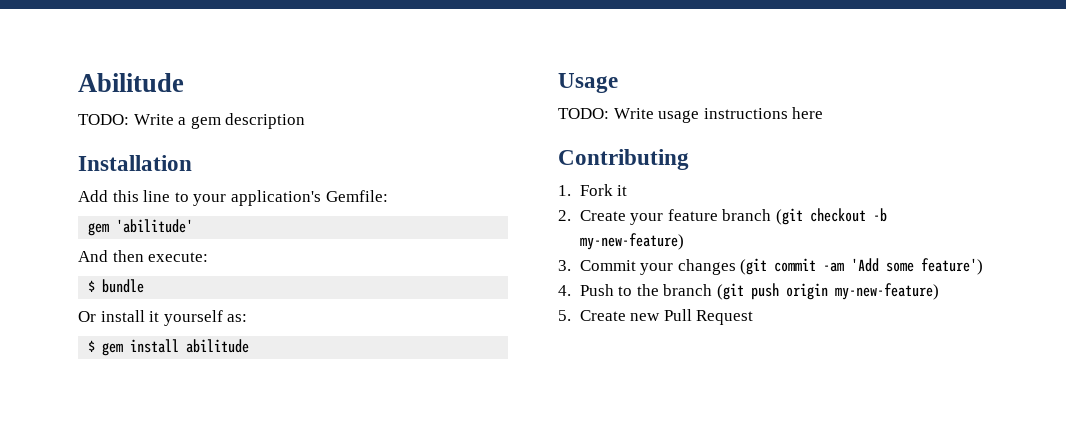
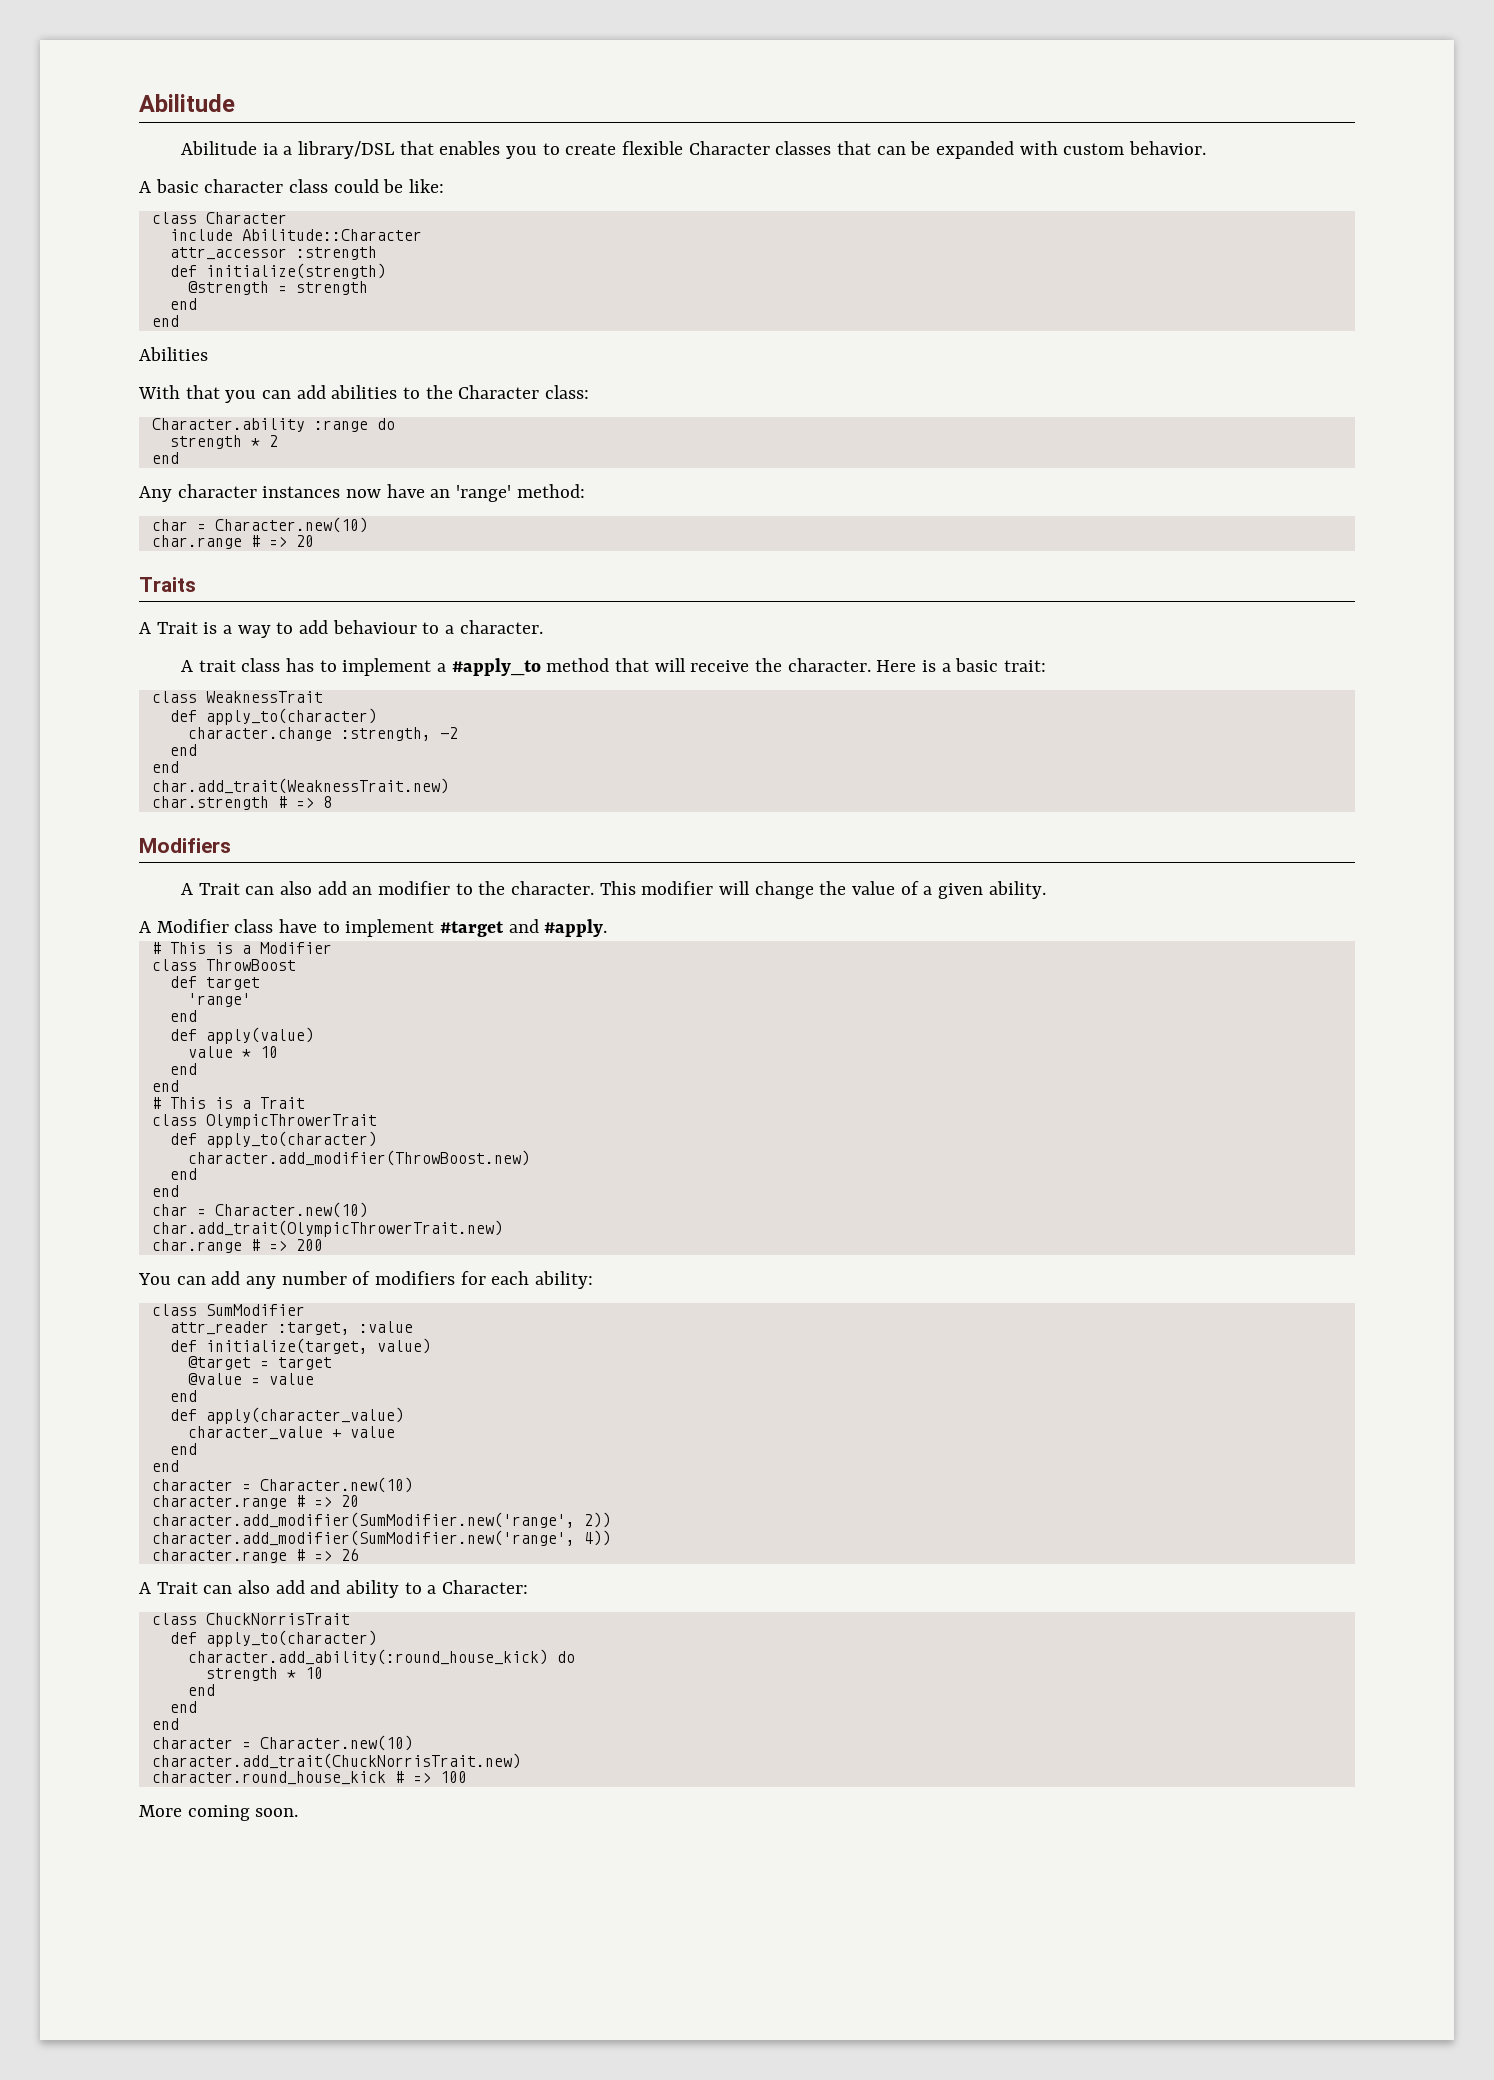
[78,113,306,129] [78,155,192,171] [78,190,388,206] [88,219,194,236] [78,250,209,262] [88,279,145,293] [78,310,248,326] [88,339,250,356] [558,73,618,93] [558,107,824,123] [558,149,689,170] [558,184,628,196] [558,208,887,225] [579,233,684,250] [558,258,984,275] [558,283,939,300] [558,309,754,325] TODO: Write a gem description // Installation // Add this line to your application's Gemfile: // gem 'abilitude' // And then execute: // $ bundle // Or install it yourself as: // $ gem install abilitude // Usage // TODO: Write usage instructions here // Contributing // 1. Fork it // 2. Create your feature branch (git checkout -b my-new-feature) // 3. Commit your changes (git commit -am 'Add some feature') // 4. Push to the branch (git push origin my-new-feature) // 5. Create new Pull Request -> [180,141,1206,159] [139,179,445,193] [151,212,287,224] [169,229,422,241] [169,246,377,260] [169,263,386,279] [187,281,368,295] [169,298,197,310] [151,315,179,327] [139,347,208,361] [138,385,590,403] [151,418,395,432] [169,435,278,449] [151,452,179,464] [139,484,585,502] [151,517,368,533] [151,535,314,549] [139,577,196,592] [139,620,543,638] [180,658,1046,676] [151,691,323,703] [169,708,377,725] [187,727,458,741] [169,744,197,756] [151,761,179,773] [151,778,449,794] [151,796,332,810] [139,838,231,853] [180,881,1046,899] [139,919,608,937] [151,942,332,954] [151,959,296,971] [169,976,260,990] [187,993,251,1007] [169,1010,197,1022] [169,1027,314,1044] [187,1046,278,1058] [169,1063,197,1075] [151,1080,179,1092] [151,1097,305,1109] [151,1114,377,1129] [169,1131,377,1148] [187,1150,530,1166] [169,1168,197,1180] [151,1185,179,1197] [151,1202,368,1218] [151,1220,503,1237] [151,1239,323,1253] [138,1271,594,1289] [151,1304,305,1316] [169,1321,413,1335] [169,1338,431,1354] [187,1356,332,1370] [187,1373,314,1385] [169,1390,197,1402] [169,1407,404,1424] [187,1426,395,1440] [169,1443,197,1455] [151,1460,179,1472] [151,1477,413,1493] [151,1495,359,1509] [151,1512,611,1528] [151,1530,611,1546] [151,1548,359,1563] [139,1580,529,1598] [151,1613,350,1625] [169,1630,377,1647] [187,1649,575,1665] [205,1667,323,1681] [187,1684,215,1696] [169,1701,197,1713] [151,1718,179,1730] [151,1735,413,1751] [151,1753,521,1769] [151,1771,467,1785] [139,1805,299,1821] Abilitude ia a library/DSL that enables you to create flexible Character classes that can be expanded with custom behavior. // A basic character class could be like: // class Character // include Abilitude::Character // attr_accessor :strength // def initialize(strength) // @strength = strength // end // end // Abilities // With that you can add abilities to the Character class: // Character.ability :range do // strength * 2 // end // Any character instances now have an 'range' method: // char = Character.new(10) // char.range # => 20 // Traits // A Trait is a way to add behaviour to a character. // A trait class has to implement a #apply_to method that will receive the character. Here is a basic trait: // class WeaknessTrait // def apply_to(character) // character.change :strength, -2 // end // end // char.add_trait(WeaknessTrait.new) // char.strength # => 8 // Modifiers // A Trait can also add an modifier to the character. This modifier will change the value of a given ability. // A Modifier class have to implement #target and #apply. // # This is a Modifier // class ThrowBoost // def target // 'range' // end // def apply(value) // value * 10 // end // end // # This is a Trait // class OlympicThrowerTrait // def apply_to(character) // character.add_modifier(ThrowBoost.new) // end // end // char = Character.new(10) // char.add_trait(OlympicThrowerTrait.new) // char.range # => 200 // You can add any number of modifiers for each ability: // class SumModifier // attr_reader :target, :value // def initialize(target, value) // @target = target // @value = value // end // def apply(character_value) // character_value + value // end // end // character = Character.new(10) // character.range # => 20 // character.add_modifier(SumModifier.new('range', 2)) // character.add_modifier(SumModifier.new('range', 4)) // character.range # => 26 // A Trait can also add and ability to a Character: // class ChuckNorrisTrait // def apply_to(character) // character.add_ability(:round_house_kick) do // strength * 10 // end // end // end // character = Character.new(10) // character.add_trait(ChuckNorrisTrait.new) // character.round_house_kick # => 100 // More coming soon.

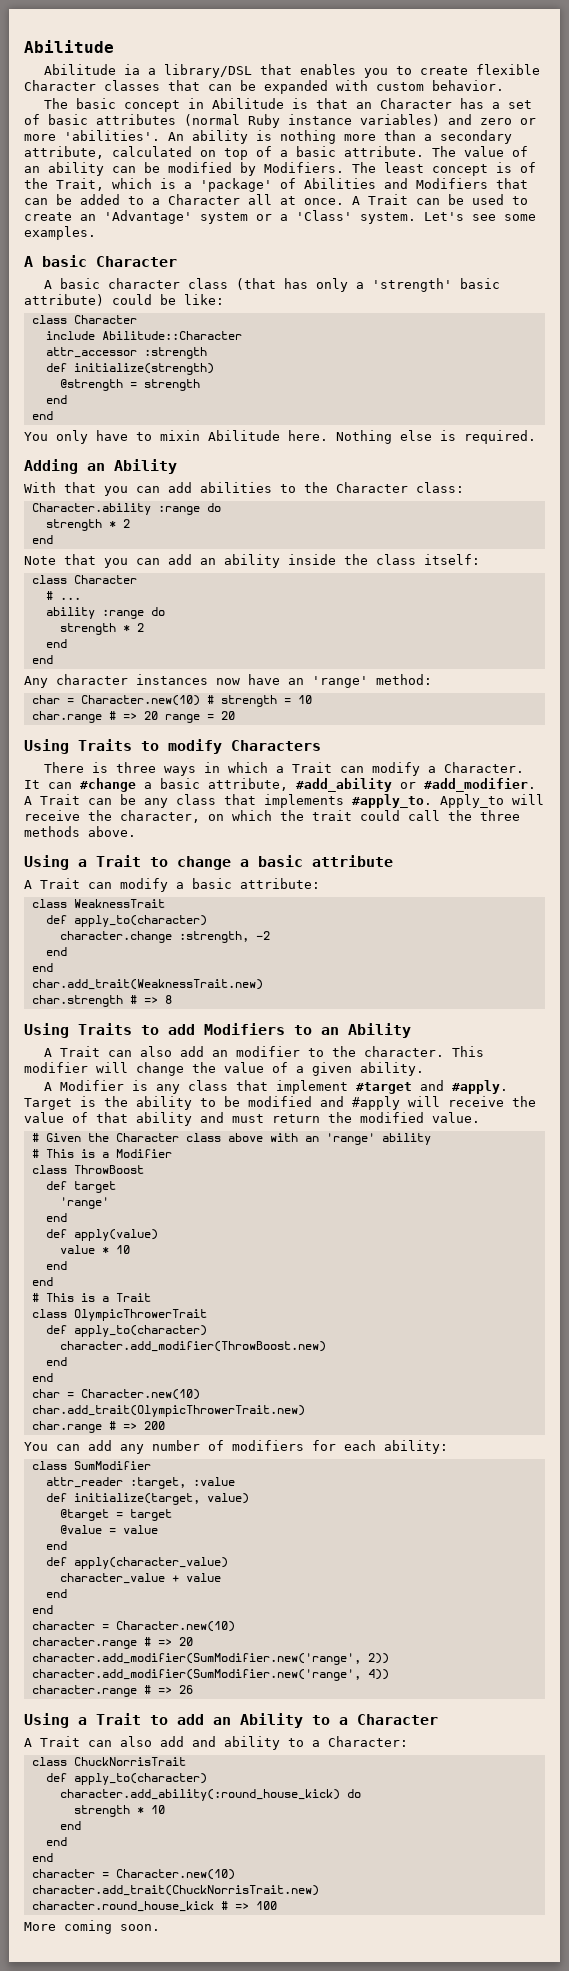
[139,179,329,193] A basic character class -> [43,98,532,112] [24,114,536,128] [24,130,512,144] [24,146,528,160] [24,162,536,176] [24,178,528,192] [24,194,528,205] [24,210,536,224] [24,226,96,240] [24,255,177,267] [43,278,500,292] [24,294,104,306] The basic concept in Abilitude is that an Character has a set of basic attributes (normal Ruby instance variables) and zero or more 'abilities'. An ability is nothing more than a secondary attribute, calculated on top of a basic attribute. The value of an ability can be modified by Modifiers. The least concept is of the Trait, which is a 'package' of Abilities and Modifiers that can be added to a Character all at once. A Trait can be used to create an 'Advantage' system or a 'Class' system. Let's see some examples. // A basic Character // A basic character class (that has only a 'strength' basic attribute)
[139,347,208,361] Abilities -> [24,430,536,444] [24,459,177,474] You only have to mixin Abilitude here. Nothing else is required. // Adding an Ability
(179, 458) none -> [24,554,480,568] [31,575,137,584] [45,591,81,600] [45,607,165,619] [59,623,144,635] [45,639,67,648] [31,655,53,664] // Note that you can add an ability inside the class itself: // class Character // # ... // ability :range do // strength * 2 // end // end
(368, 525) none -> [206,695,312,707] # strength = 10
[139,577,196,592] [139,620,543,638] [180,658,1046,676] // Traits // A Trait is a way to add behaviour to a character. // A trait class has to implement a #apply_to method that will receive the character. Here is a basic trait: -> [164,711,235,723] [24,739,321,754] [43,762,524,776] [24,778,536,792] [24,794,544,808] [24,810,520,823] [24,826,136,837] [24,855,393,870] [24,878,320,892] range = 20 // Using Traits to modify Characters // There is three ways in which a Trait can modify a Character. It can #change a basic attribute, #add_ability or #add_modifier. A Trait can be any class that implements #apply_to. Apply_to will receive the character, on which the trait could call the three methods above. // Using a Trait to change a basic attribute // A Trait can modify a basic attribute:
[139,838,231,853] Modifiers -> [24,1023,411,1038] Using Traits to add Modifiers to an Ability
[234,919,340,933] class have to -> [131,1080,268,1094] is any class that
(608, 928) none -> [24,1096,536,1110] [24,1112,480,1126] [31,1133,431,1145] Target is the ability to be modified and #apply will receive the value of that ability and must return the modified value. // # Given the Character class above with an 'range' ability
(359, 1554) none -> [24,1713,438,1728] // Using a Trait to add an Ability to a Character

